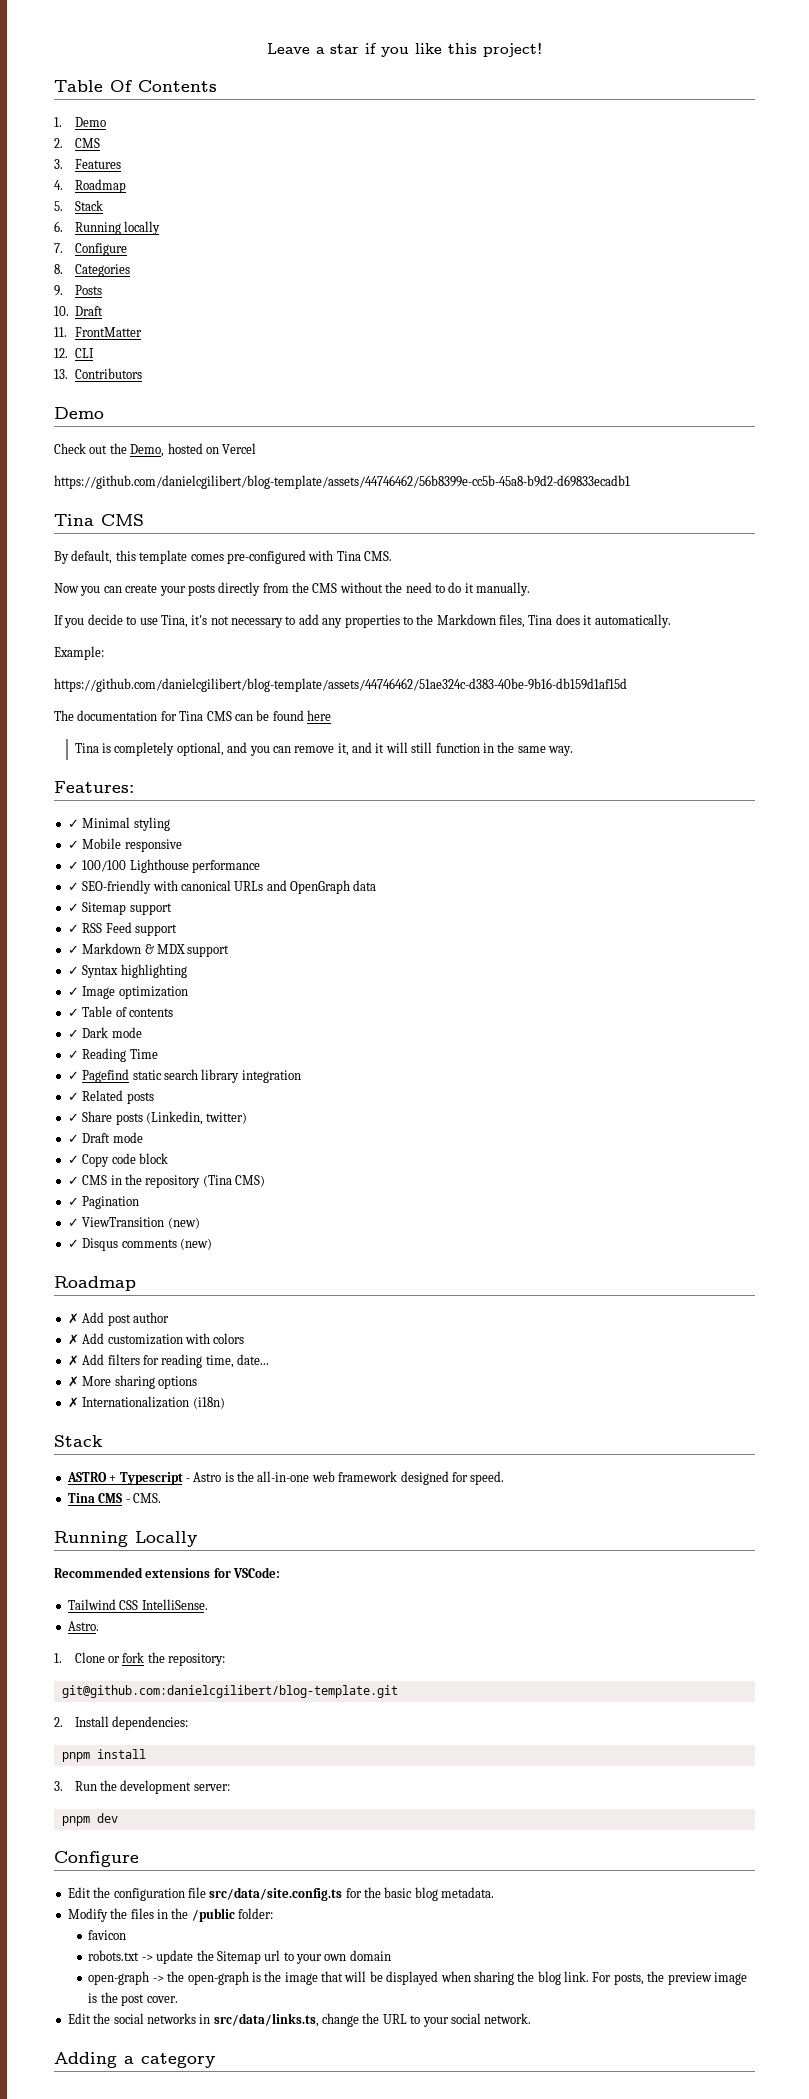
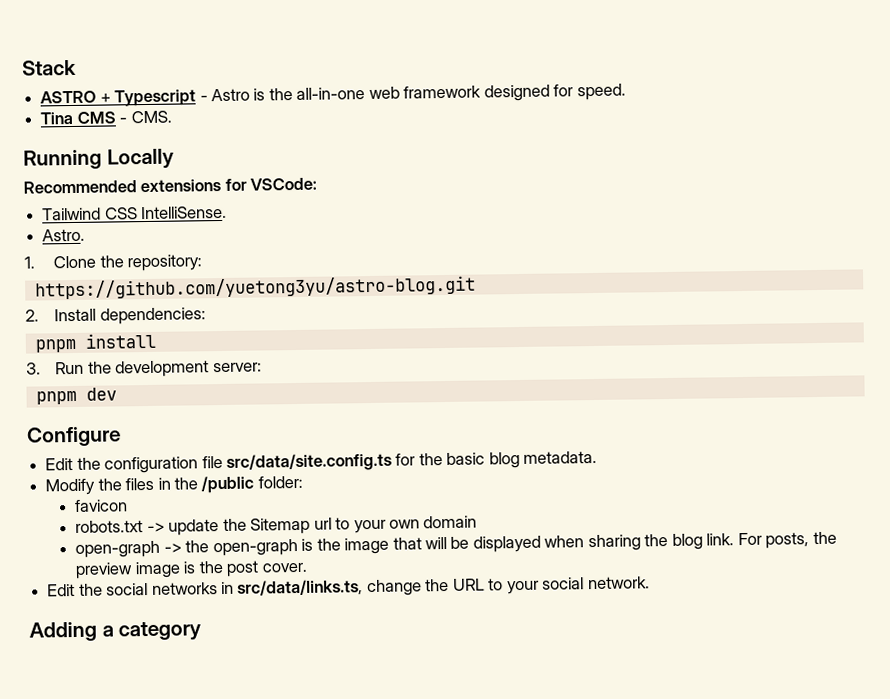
[267,43,542,57] [54,80,217,92] [54,117,106,127] [54,138,100,148] [54,159,121,169] [54,179,126,193] [54,200,103,211] [54,221,161,235] [54,243,127,256] [54,264,130,277] [54,285,102,296] [54,306,104,316] [54,327,142,337] [54,348,94,358] [54,368,142,379] [54,407,104,419] [54,443,257,457] [54,475,630,489] [54,514,144,526] [54,550,392,564] [54,582,530,596] [54,614,671,628] [54,646,104,660] [54,678,627,692] [54,710,331,721] [74,742,574,756] [54,781,134,793] [67,817,170,831] [67,838,182,852] [67,859,260,873] [67,880,377,894] [67,902,172,915] [67,922,177,936] [67,943,230,957] [67,964,187,978] [67,986,188,999] [67,1006,173,1017] [67,1027,142,1038] [67,1048,158,1062] [67,1069,301,1083] [67,1090,154,1104] [67,1111,248,1125] [67,1132,143,1143] [67,1153,168,1167] [67,1174,265,1188] [67,1196,140,1209] [67,1217,200,1229] [67,1238,212,1251] [54,1276,136,1291] [67,1312,169,1326] [67,1333,245,1345] [67,1354,269,1368] [67,1375,197,1389] [67,1396,225,1409] Leave a star if you like this project! // Table Of Contents // 1. Demo // 2. CMS // 3. Features // 4. Roadmap // 5. Stack // 6. Running locally // 7. Configure // 8. Categories // 9. Posts // 10. Draft // 11. FrontMatter // 12. CLI // 13. Contributors // Demo // Check out the Demo, hosted on Vercel // https://github.com/danielcgilibert/blog-template/assets/44746462/56b8399e-cc5b-45a8-b9d2-d69833ecadb1 // Tina CMS // By default, this template comes pre-configured with Tina CMS. // Now you can create your posts directly from the CMS without the need to do it manually. // If you decide to use Tina, it's not necessary to add any properties to the Markdown files, Tina does it automatically. // Example: // https://github.com/danielcgilibert/blog-template/assets/44746462/51ae324c-d383-40be-9b16-db159d1af15d // The documentation for Tina CMS can be found here // Tina is completely optional, and you can remove it, and it will still function in the same way. // Features: // ✓ Minimal styling // ✓ Mobile responsive // ✓ 100/100 Lighthouse performance // ✓ SEO-friendly with canonical URLs and OpenGraph data // ✓ Sitemap support // ✓ RSS Feed support // ✓ Markdown & MDX support // ✓ Syntax highlighting // ✓ Image optimization // ✓ Table of contents // ✓ Dark mode // ✓ Reading Time // ✓ Pagefind static search library integration // ✓ Related posts // ✓ Share posts (Linkedin, twitter) // ✓ Draft mode // ✓ Copy code block // ✓ CMS in the repository (Tina CMS) // ✓ Pagination // ✓ ViewTransition (new) // ✓ Disqus comments (new) // Roadmap // ✗ Add post author // ✗ Add customization with colors // ✗ Add filters for reading time, date... // ✗ More sharing options // ✗ Internationalization (i18n) // -> (22, 67) none
[108,1652,145,1663] or fork -> (97, 262) none
[61,1685,398,1698] git@github.com:danielcgilibert/blog-template.git -> [34,275,476,300] https://github.com/yuetong3yu/astro-blog.git

